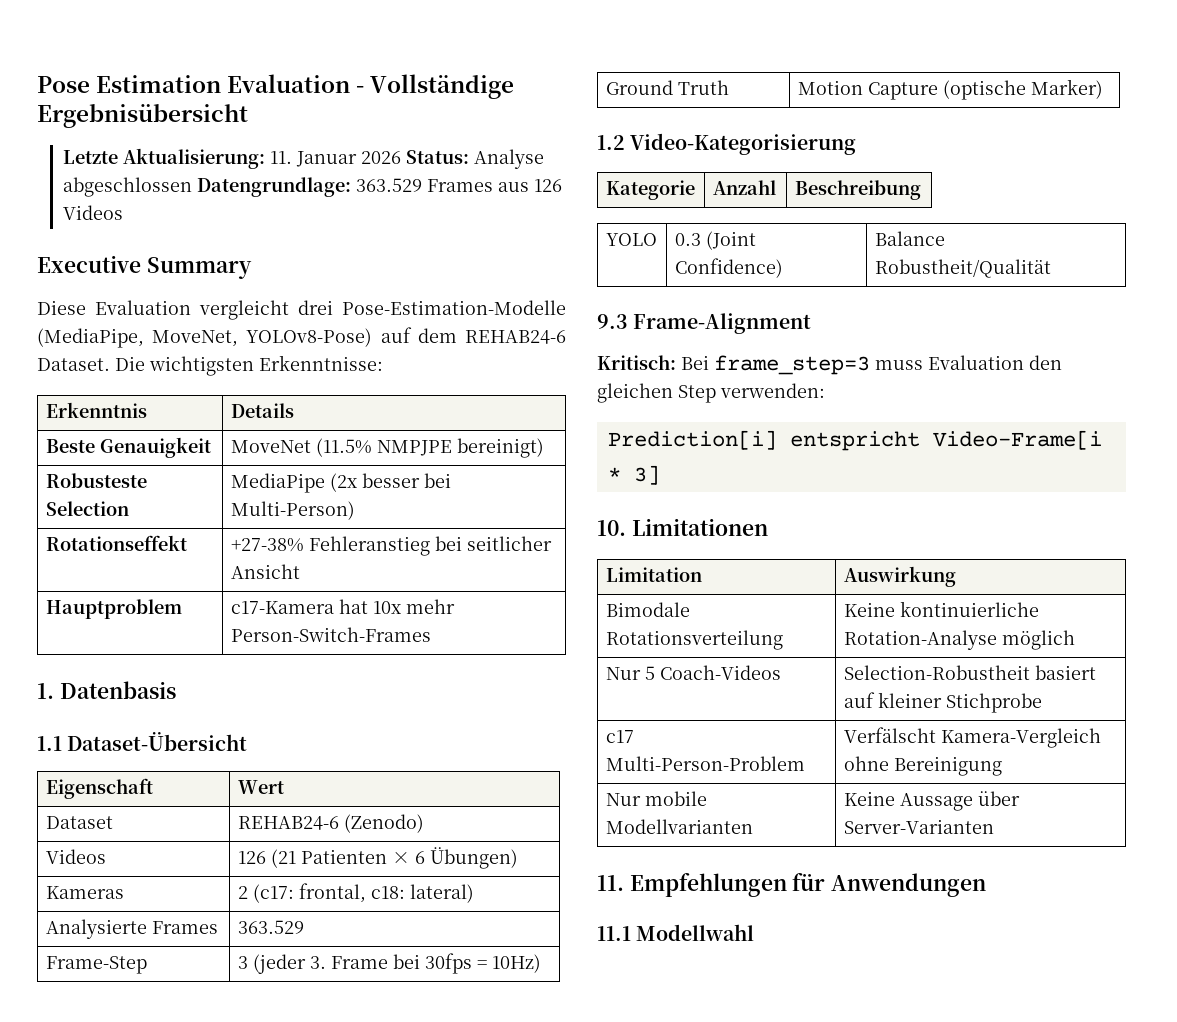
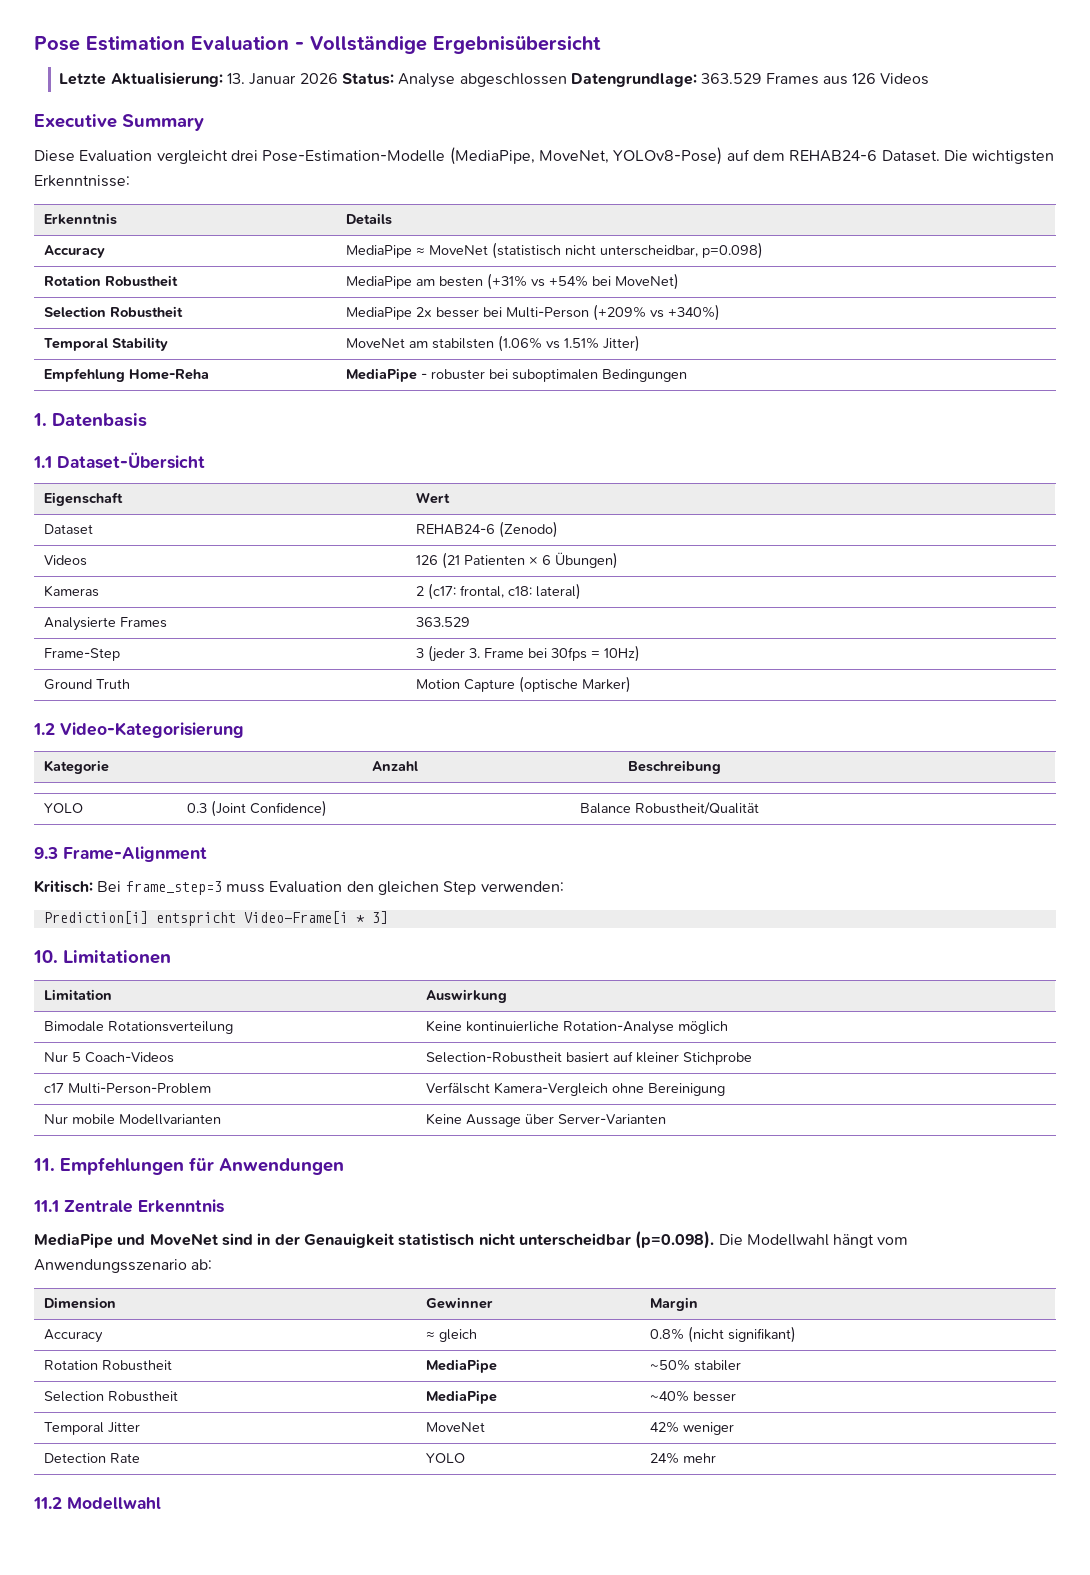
[269,151,292,164] 11. -> [226,73,245,84] 13.
[45,437,211,458] [230,438,544,458] [45,473,147,488] [45,501,129,516] [230,473,451,493] [230,501,355,520] [45,535,187,551] [230,536,552,556] [230,564,300,579] [45,599,182,619] [230,599,455,614] [230,627,431,642] Beste Genauigkeit | MoveNet (11.5% NMPJPE bereinigt) // Robusteste Selection | MediaPipe (2x besser bei Multi-Person) // Rotationseffekt | +27-38% Fehleranstieg bei seitlicher Ansicht // Hauptproblem | c17-Kamera hat 10x mehr Person-Switch-Frames -> [43,245,105,258] [345,242,763,259] [43,275,178,287] [345,273,679,290] [43,306,183,318] [345,304,720,321] [43,337,168,351] [345,335,640,352] [43,368,209,382] [345,368,687,382] Accuracy | MediaPipe ≈ MoveNet (statistisch nicht unterscheidbar, p=0.098) // Rotation Robustheit | MediaPipe am besten (+31% vs +54% bei MoveNet) // Selection Robustheit | MediaPipe 2x besser bei Multi-Person (+209% vs +340%) // Temporal Stability | MoveNet am stabilsten (1.06% vs 1.51% Jitter) // Empfehlung Home-Reha | MediaPipe - robuster bei suboptimalen Bedingungen
(631, 933) none -> [64,1199,224,1213] [34,1231,909,1249] [34,1259,213,1273] [43,1297,116,1309] [425,1297,493,1309] [649,1297,698,1311] [43,1329,103,1343] [425,1329,477,1342] [649,1326,796,1343] [43,1360,172,1371] [425,1359,497,1373] [649,1359,741,1371] [43,1391,178,1402] [425,1390,497,1404] [649,1390,736,1402] [43,1422,140,1435] [425,1422,485,1432] [649,1421,734,1435] [43,1453,140,1463] [425,1453,465,1463] [649,1452,716,1464] [33,1497,62,1509] Zentrale Erkenntnis // MediaPipe und MoveNet sind in der Genauigkeit statistisch nicht unterscheidbar (p=0.098). Die Modellwahl hängt vom Anwendungsszenario ab: // Dimension | Gewinner | Margin // Accuracy | ≈ gleich | 0.8% (nicht signifikant) // Rotation Robustheit | MediaPipe | ~50% stabiler // Selection Robustheit | MediaPipe | ~40% besser // Temporal Jitter | MoveNet | 42% weniger // Detection Rate | YOLO | 24% mehr // 11.2

